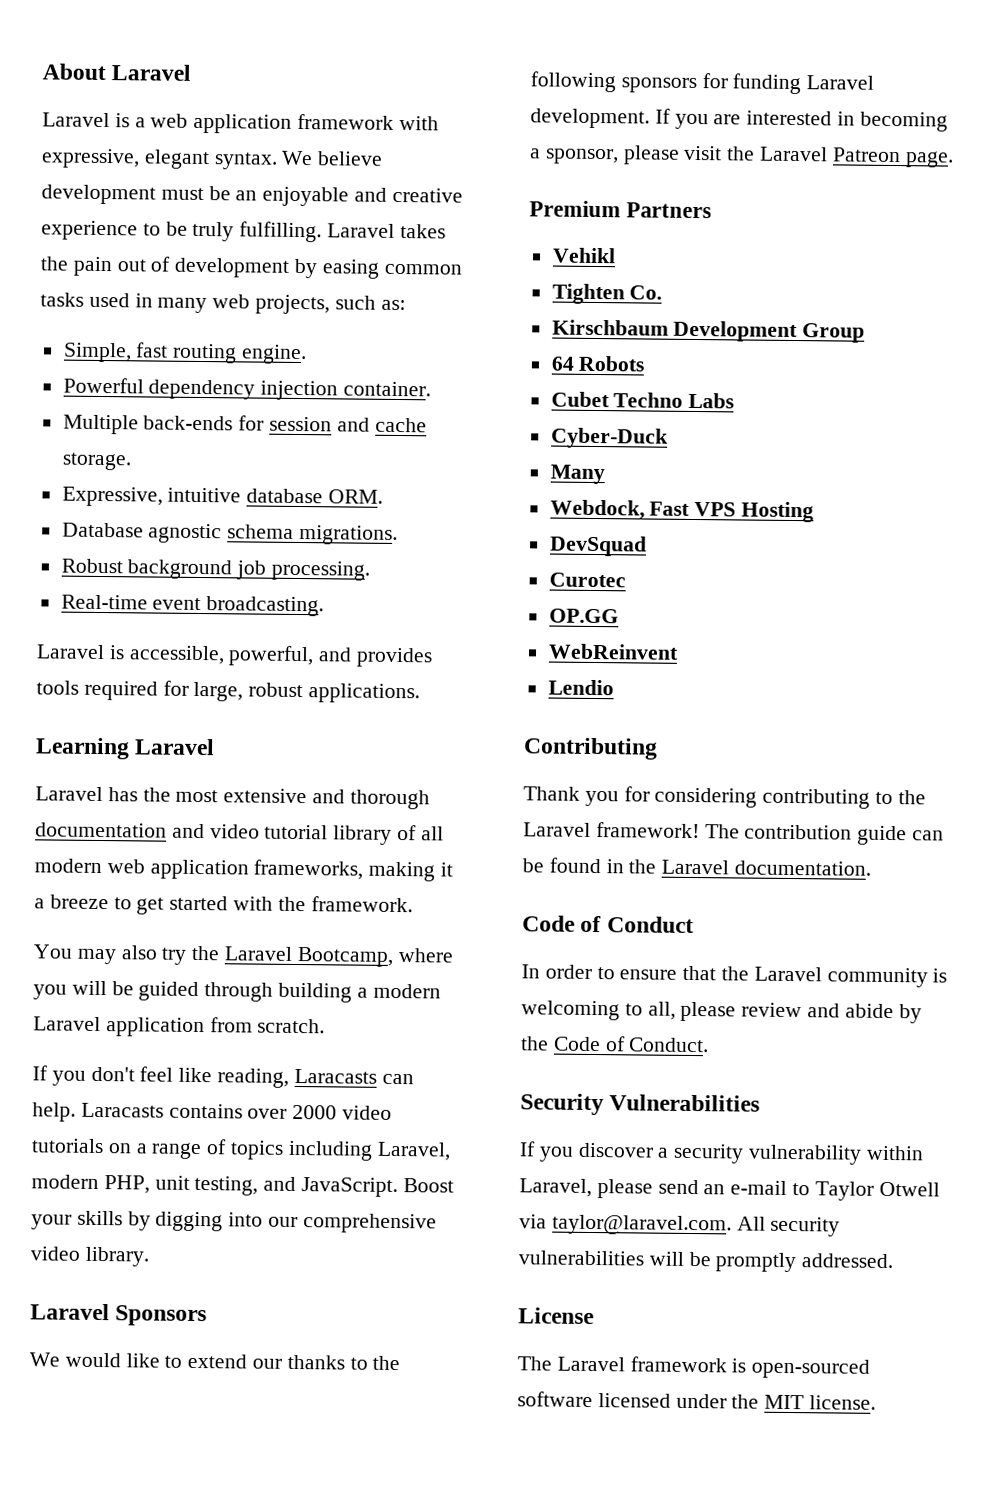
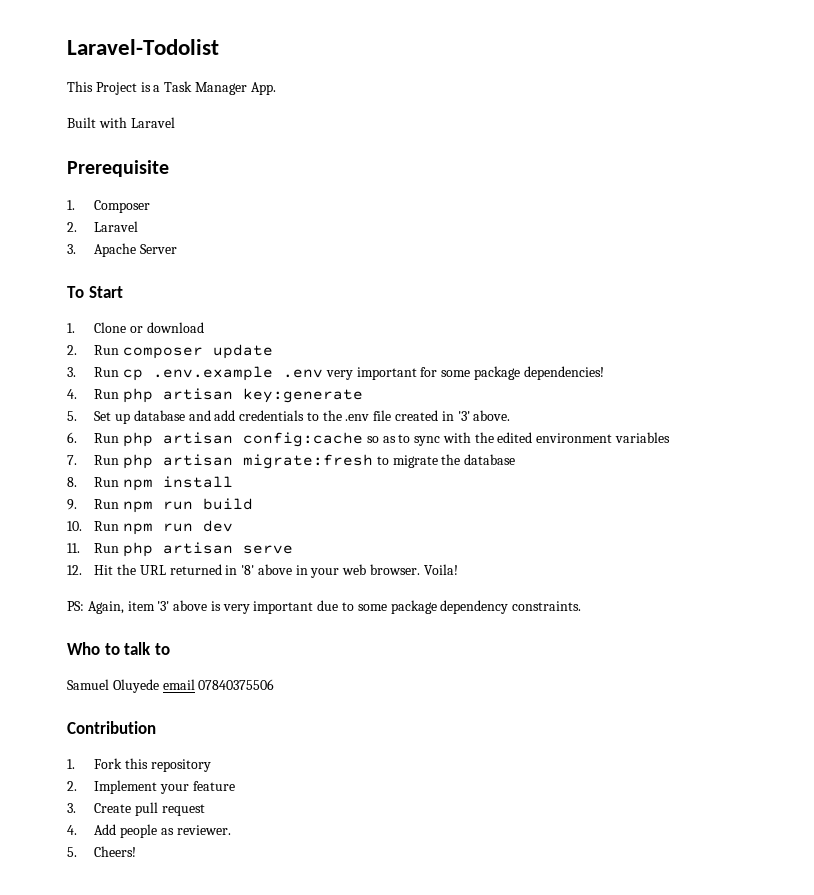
[42,63,192,81] [42,112,439,134] [41,148,384,170] [41,184,463,207] [41,220,446,243] [40,256,462,279] [40,292,406,315] [62,342,308,365] [62,377,432,401] [62,414,427,435] [61,452,132,471] [61,486,384,507] [61,522,399,546] [60,558,371,581] [60,594,325,617] [36,644,434,668] [36,680,421,704] [35,737,216,760] [35,786,430,810] [35,822,444,845] [34,858,454,882] [34,894,413,915] [33,944,454,967] [33,980,441,1003] [33,1016,326,1038] [32,1065,414,1088] [32,1102,393,1122] [31,1138,451,1161] [31,1174,454,1198] [31,1210,437,1234] [30,1246,149,1267] [30,1303,208,1327] [29,1352,401,1371] [530,71,875,95] [530,108,948,132] [530,145,954,168] [529,200,713,219] [551,247,616,264] [551,283,663,305] [551,319,866,343] [550,355,646,372] [550,391,735,409] [550,427,668,449] [549,464,605,485] [549,499,815,523] [549,535,647,557] [548,572,626,588] [548,608,619,624] [547,643,679,660] [547,679,614,696] [523,737,658,760] [523,786,926,809] [523,822,945,846] [522,857,872,876] [522,915,694,934] [521,964,948,988] [521,1000,922,1024] [520,1036,710,1053] [520,1093,761,1116] [519,1141,924,1165] [519,1178,940,1201] [519,1214,841,1237] [518,1250,894,1273] [518,1307,594,1325] [517,1356,871,1379] [517,1391,877,1410] About Laravel // Laravel is a web application framework with expressive, elegant syntax. We believe development must be an enjoyable and creative experience to be truly fulfilling. Laravel takes the pain out of development by easing common tasks used in many web projects, such as: // Simple, fast routing engine. // Powerful dependency injection container. // Multiple back-ends for session and cache storage. // Expressive, intuitive database ORM. // Database agnostic schema migrations. // Robust background job processing. // Real-time event broadcasting. // Laravel is accessible, powerful, and provides tools required for large, robust applications. // Learning Laravel // Laravel has the most extensive and thorough documentation and video tutorial library of all modern web application frameworks, making it a breeze to get started with the framework. // You may also try the Laravel Bootcamp, where you will be guided through building a modern Laravel application from scratch. // If you don't feel like reading, Laracasts can help. Laracasts contains over 2000 video tutorials on a range of topics including Laravel, modern PHP, unit testing, and JavaScript. Boost your skills by digging into our comprehensive video library. // Laravel Sponsors // We would like to extend our thanks to the following sponsors for funding Laravel development. If you are interested in becoming a sponsor, please visit the Laravel Patreon page. // Premium Partners // Vehikl // Tighten Co. // Kirschbaum Development Group // 64 Robots // Cubet Techno Labs // Cyber-Duck // Many // Webdock, Fast VPS Hosting // DevSquad // Curotec // OP.GG // WebReinvent // Lendio // Contributing // Thank you for considering contributing to the Laravel framework! The contribution guide can be found in the Laravel documentation. // Code of Conduct // In order to ensure that the Laravel community is welcoming to all, please review and abide by the Code of Conduct. // Security Vulnerabilities // If you discover a security vulnerability within Laravel, please send an e-mail to Taylor Otwell via taylor@laravel.com. All security vulnerabilities will be promptly addressed. // License // The Laravel framework is open-sourced software licensed under the MIT license. -> [67,39,219,55] [67,81,276,95] [67,117,175,128] [67,160,169,177] [67,200,151,213] [67,221,139,232] [67,243,177,257] [67,286,123,298] [67,322,204,333] [67,344,273,359] [67,366,604,381] [67,388,363,403] [67,410,511,424] [67,432,670,447] [67,454,516,469] [67,476,233,491] [67,498,253,513] [67,520,233,535] [67,542,293,557] [67,564,458,578] [67,600,582,614] [67,642,170,655] [67,679,275,693] [67,721,156,734] [67,758,211,772] [67,780,235,794] [67,802,205,816] [67,824,231,838] [67,846,137,857] Laravel-Todolist // This Project is a Task Manager App. // Built with Laravel // Prerequisite // 1. Composer // 2. Laravel // 3. Apache Server // To Start // 1. Clone or download // 2. Run composer update // 3. Run cp .env.example .env very important for some package dependencies! // 4. Run php artisan key:generate // 5. Set up database and add credentials to the .env file created in '3' above. // 6. Run php artisan config:cache so as to sync with the edited environment variables // 7. Run php artisan migrate:fresh to migrate the database // 8. Run npm install // 9. Run npm run build // 10. Run npm run dev // 11. Run php artisan serve // 12. Hit the URL returned in '8' above in your web browser. Voila! // PS: Again, item '3' above is very important due to some package dependency constraints. // Who to talk to // Samuel Oluyede email 07840375506 // Contribution // 1. Fork this repository // 2. Implement your feature // 3. Create pull request // 4. Add people as reviewer. // 5. Cheers!

